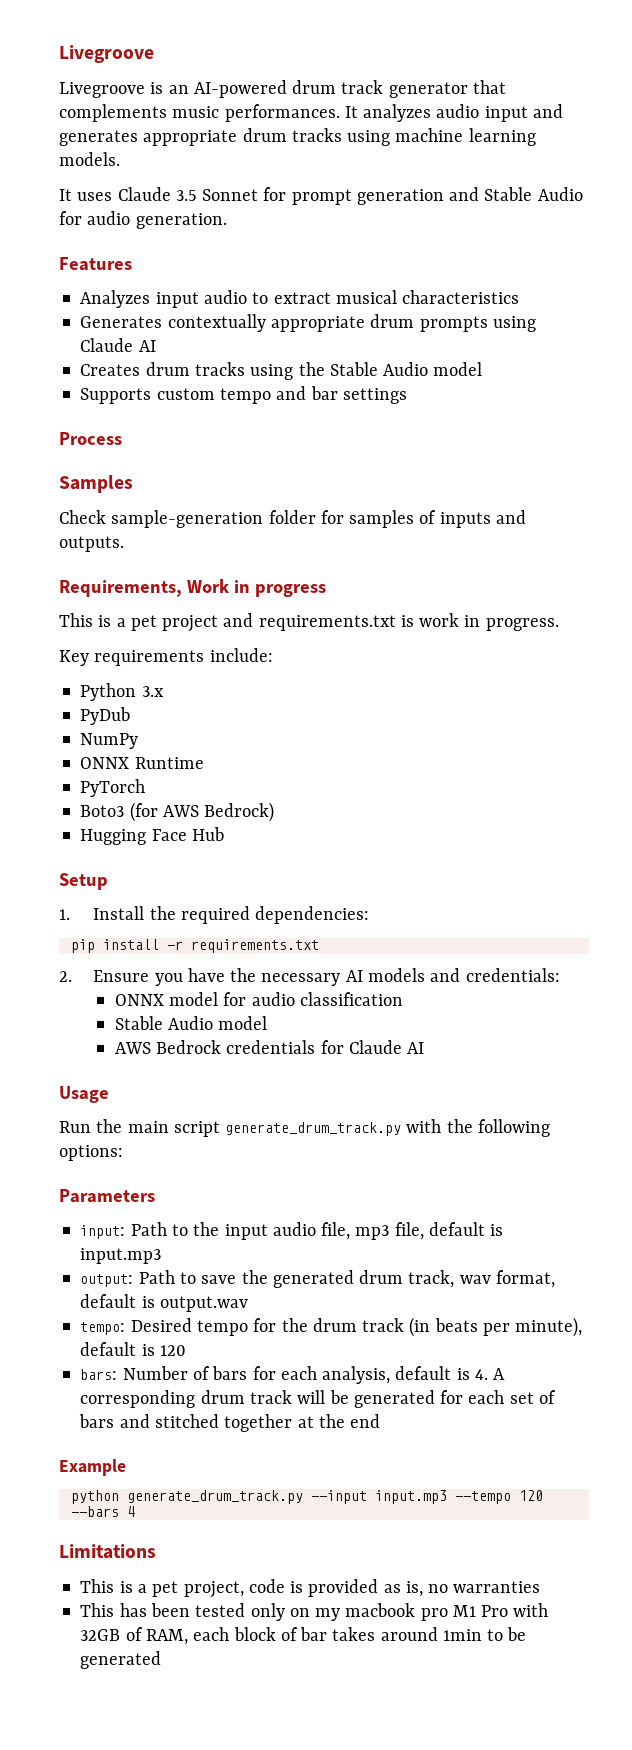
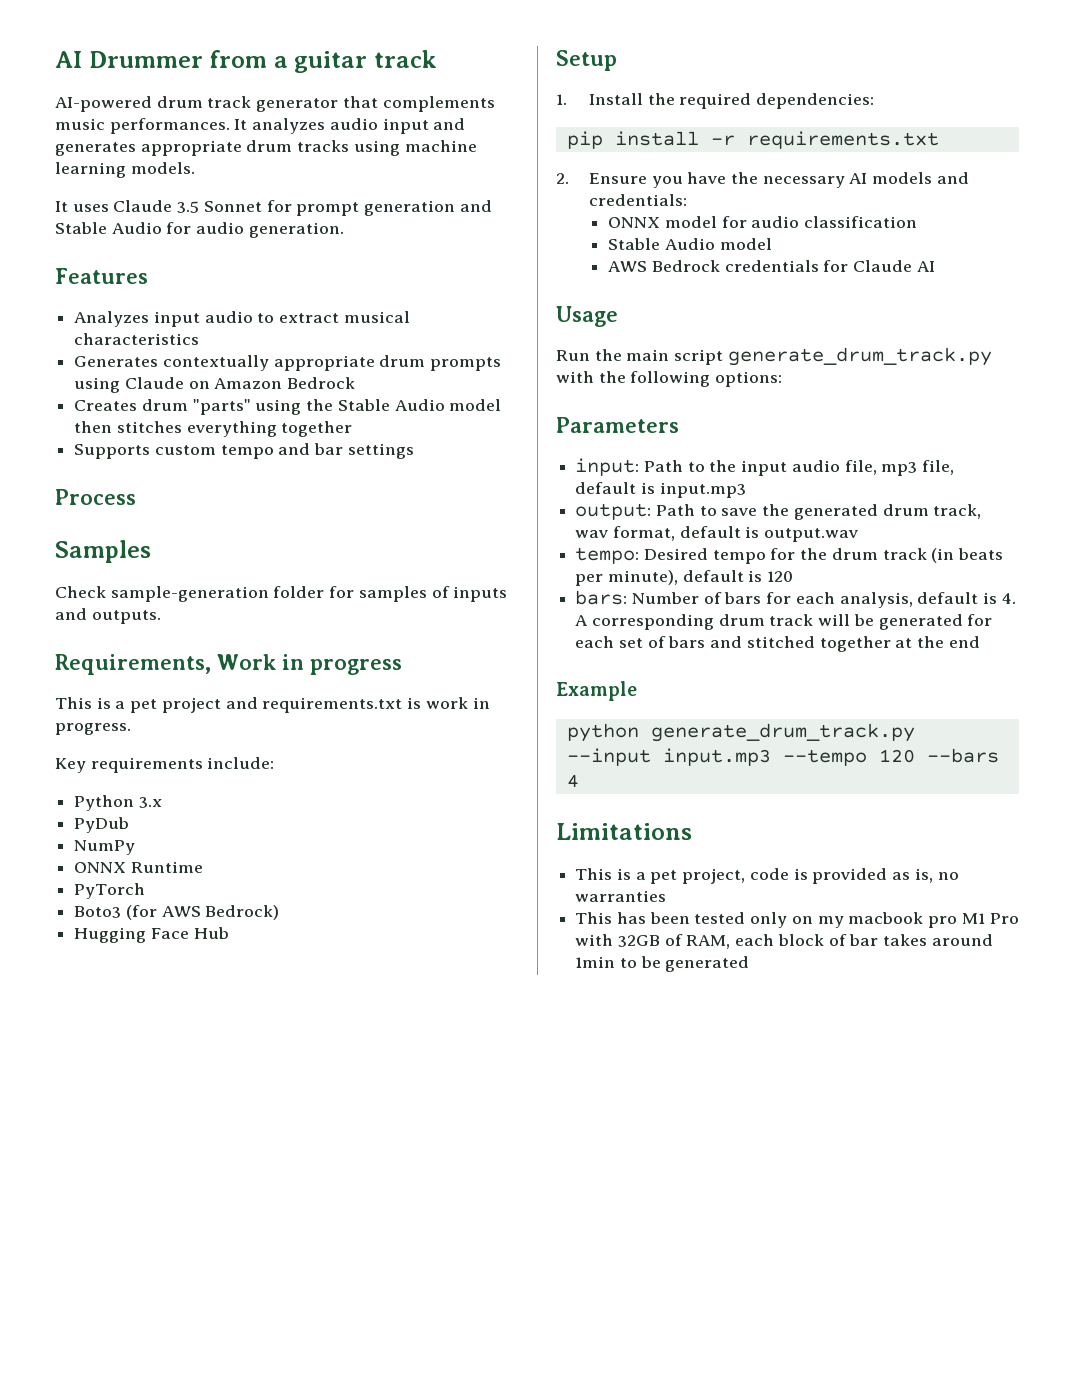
[59,45,154,63] [59,82,189,98] Livegroove // Livegroove is an -> [55,50,438,73] AI Drummer from a guitar track //
[138,340,156,352] AI -> [188,377,356,389] on Amazon Bedrock
[194,362,245,376] tracks -> [192,399,251,415] "parts"
(483, 369) none -> [74,421,353,437] then stitches everything together

